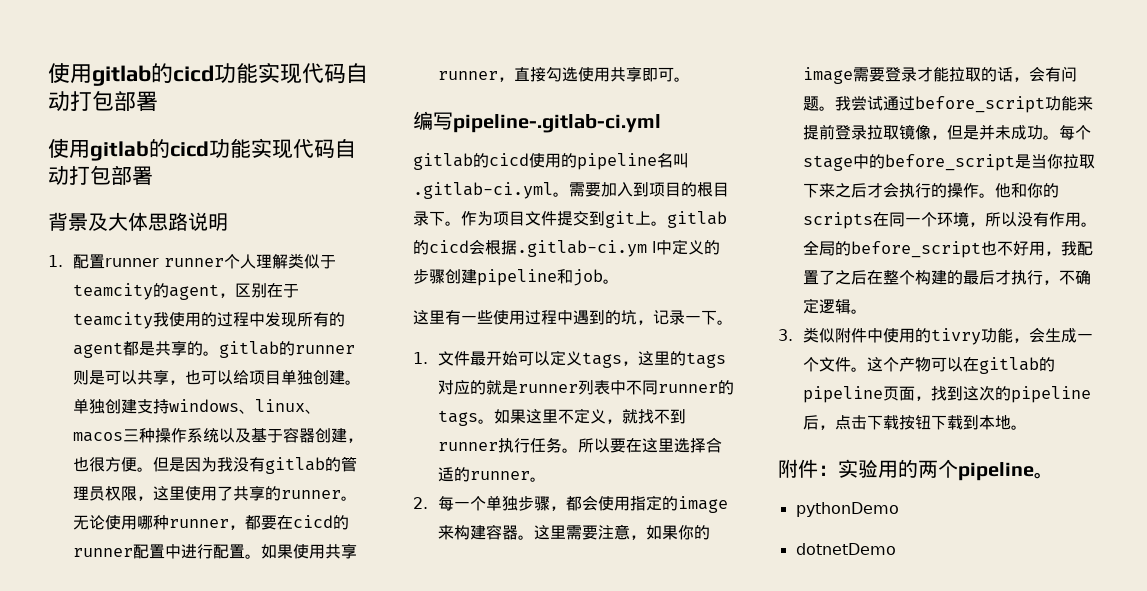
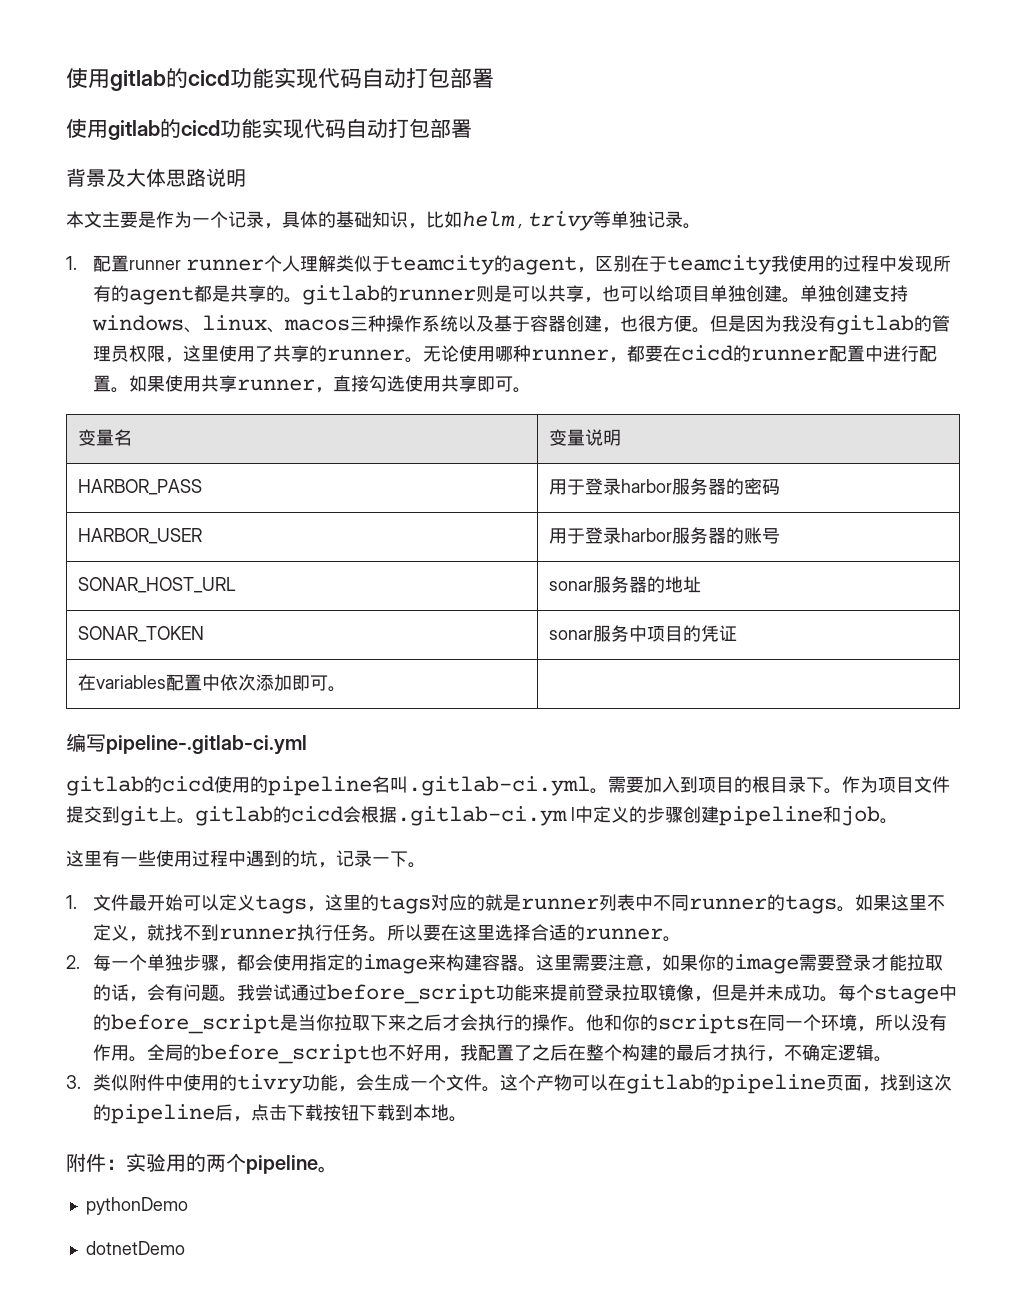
(228, 222) none -> [66,211,701,231] // 本文主要是作为一个记录，具体的基础知识，比如helm , trivy等单独记录。
(690, 79) none -> [77,429,132,446] [548,429,621,446] [77,479,202,495] [548,478,780,495] [77,528,202,544] [548,527,780,544] [77,577,236,593] [548,576,701,593] [77,626,204,642] [548,625,737,642] [77,674,346,692] // 变量名 | 变量说明 // HARBOR_PASS | 用于登录harbor服务器的密码 // HARBOR_USER | 用于登录harbor服务器的账号 // SONAR_HOST_URL | sonar服务器的地址 // SONAR_TOKEN | sonar服务中项目的凭证 // 在variables配置中依次添加即可。 |

